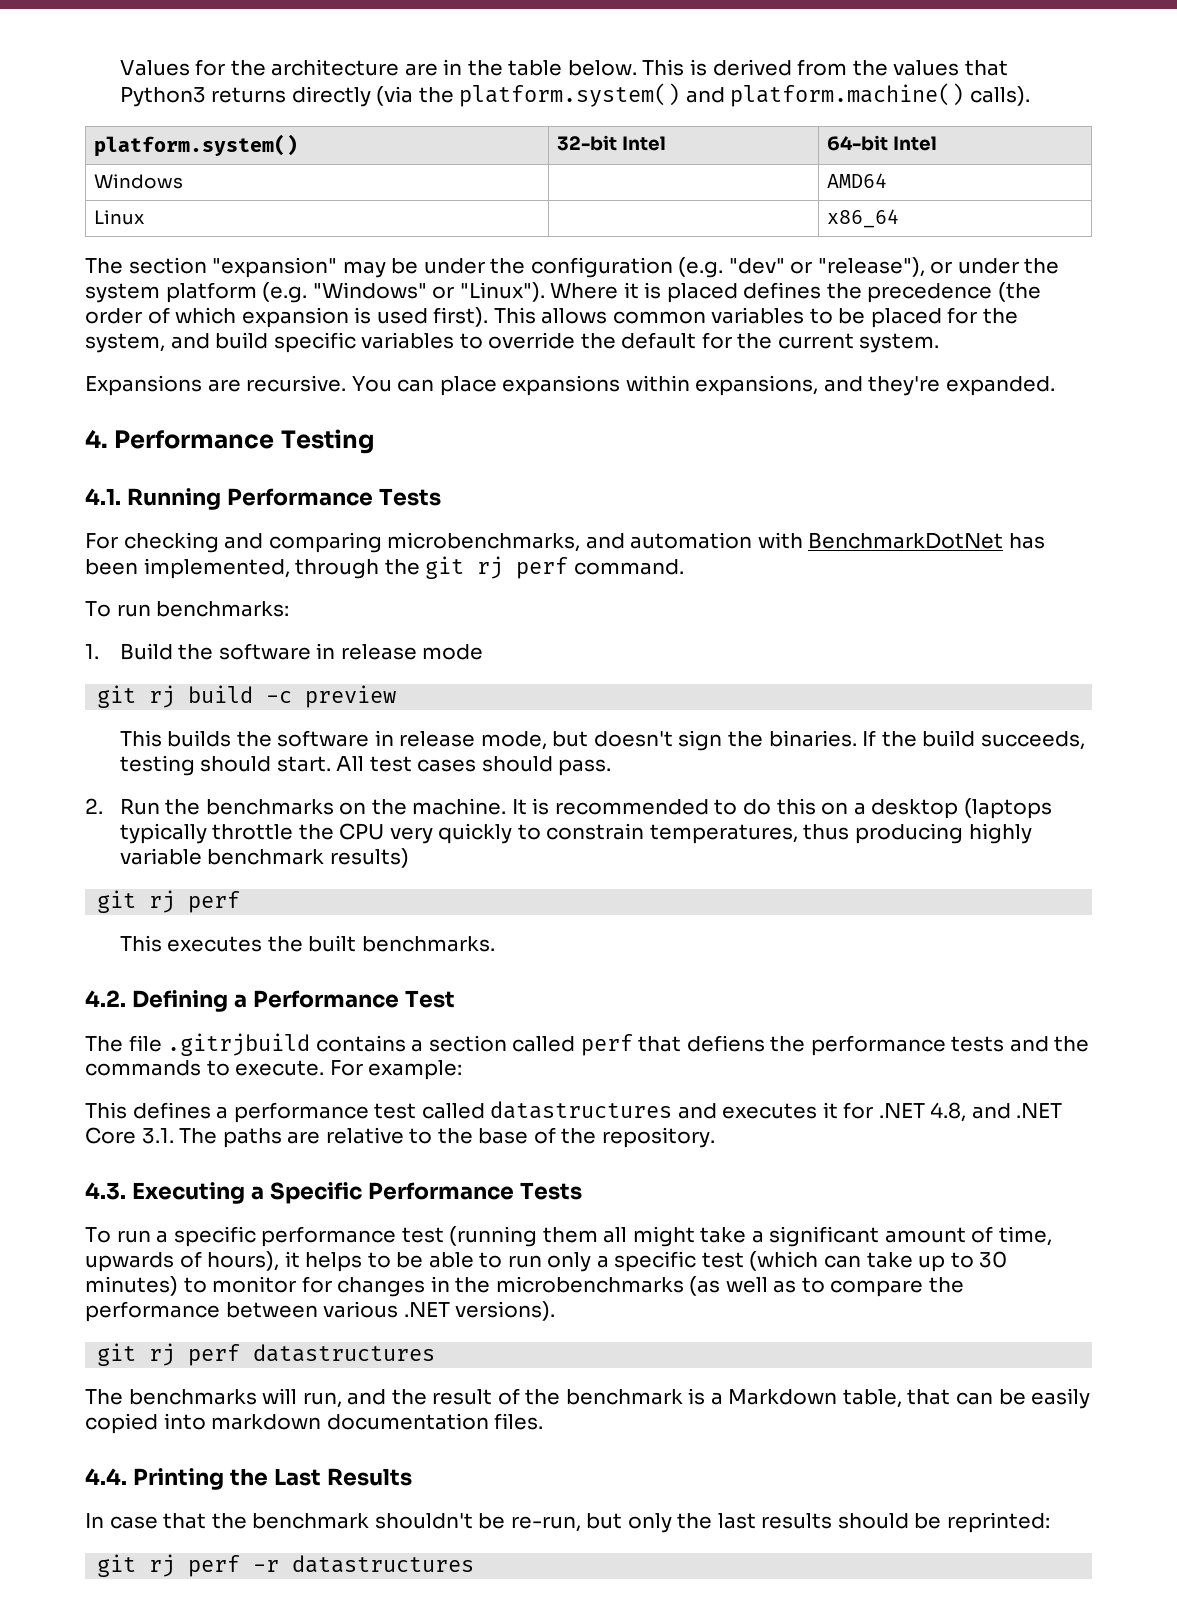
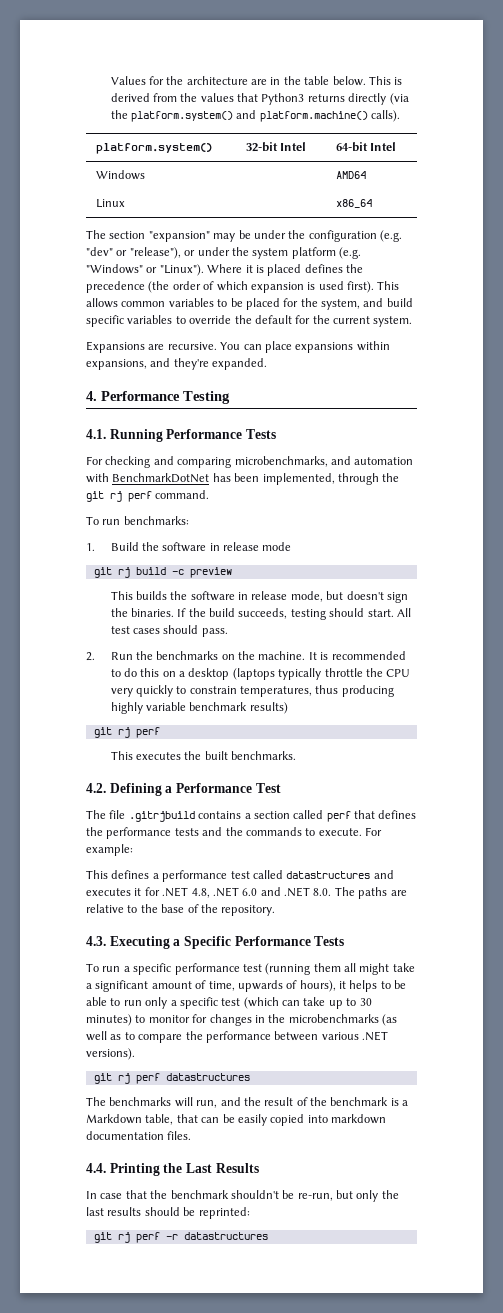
[686,1035,765,1052] defiens -> [378,810,417,819] defines
[971,1103,1063,1119] [85,1127,174,1144] and .NET Core 3.1. -> [212,887,332,897] .NET 6.0 and .NET 8.0.

